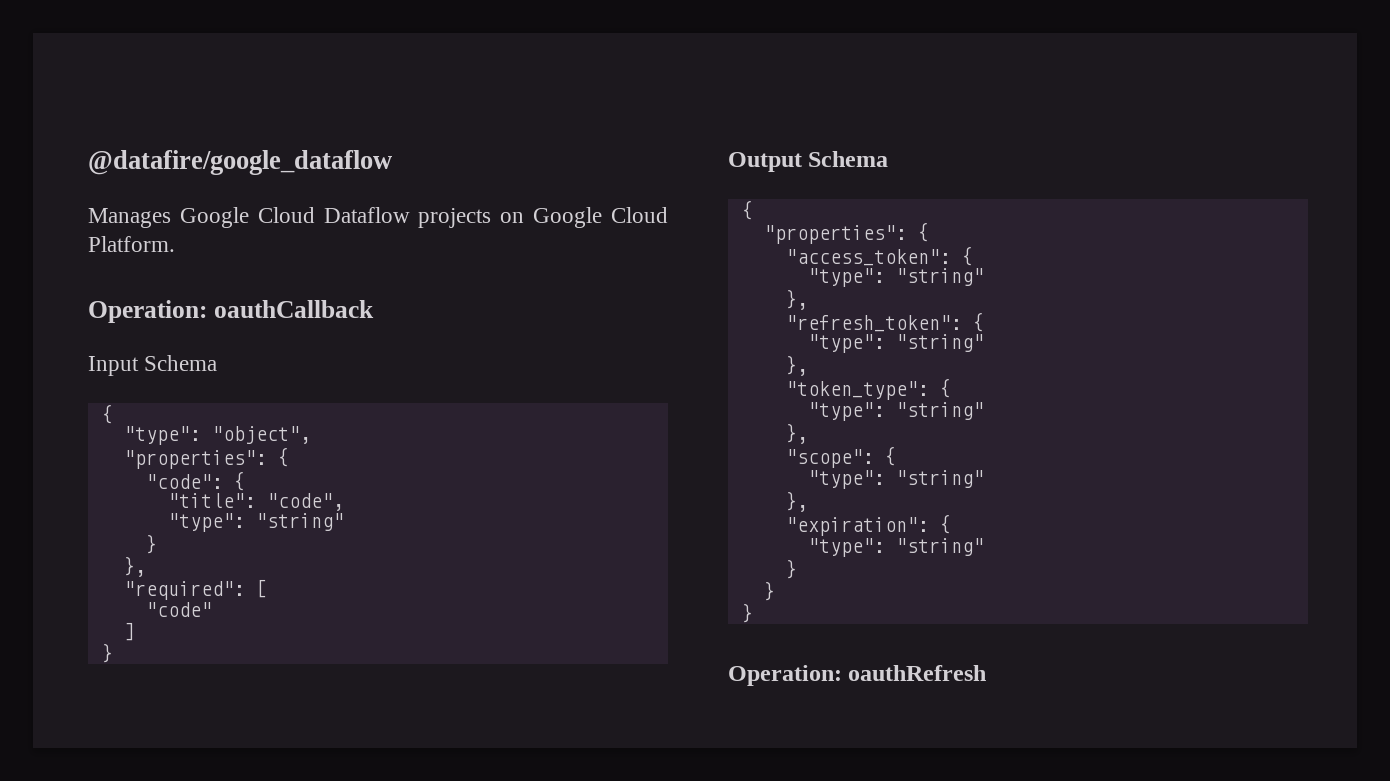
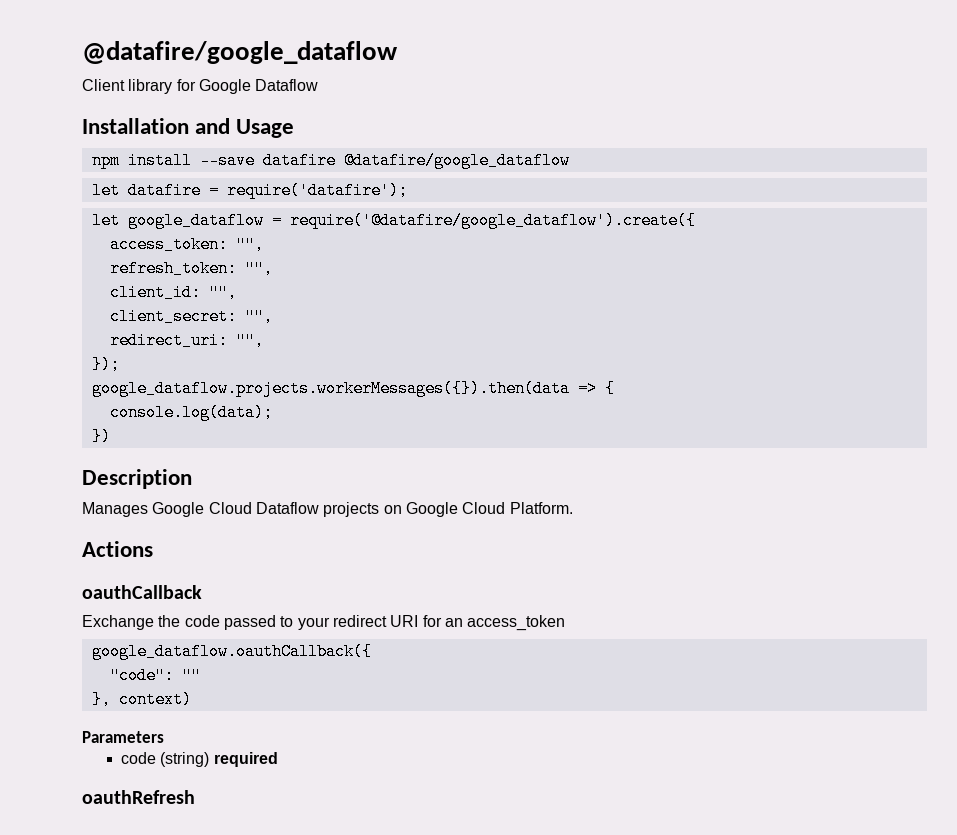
[88,150,392,175] @datafire/google_dataflow -> [82,41,398,64] [82,79,319,94] [82,118,295,138] [91,152,570,169] [91,182,408,199] [91,212,696,229] [109,236,264,253] [109,260,273,277] [109,284,237,301] [109,308,273,325] [109,332,264,349] [91,356,120,373] [91,380,615,397] [109,404,273,421] [91,428,111,445] [82,469,192,489] @datafire/google_dataflow // Client library for Google Dataflow // Installation and Usage // npm install --save datafire @datafire/google_dataflow // let datafire = require('datafire'); // let google_dataflow = require('@datafire/google_dataflow').create({ // access_token: "", // refresh_token: "", // client_id: "", // client_secret: "", // redirect_uri: "", // }); // google_dataflow.projects.workerMessages({}).then(data => { // console.log(data); // }) // Description
[88,300,207,323] Operation: -> [82,541,153,557] Actions //
[88,355,218,376] [101,404,113,424] [123,426,311,445] [123,447,289,469] [145,471,245,491] [167,493,344,511] [167,513,344,532] [145,534,157,554] [123,556,146,577] [123,579,267,600] [145,602,212,617] [123,622,135,641] [101,643,113,663] [728,151,889,172] [741,200,753,220] [763,222,929,244] [785,246,973,266] [807,268,984,287] [785,289,808,310] [785,312,984,332] [807,334,984,353] [785,355,808,376] [785,378,951,400] [807,402,984,421] [785,423,808,444] [785,446,896,468] [807,470,984,489] [785,491,808,512] [785,514,951,536] [807,538,984,557] [785,559,797,579] [763,581,775,601] [741,603,753,623] [728,665,842,686] Input Schema // { // "type": "object", // "properties": { // "code": { // "title": "code", // "type": "string" // } // }, // "required": [ // "code" // ] // } // Output Schema // { // "properties": { // "access_token": { // "type": "string" // }, // "refresh_token": { // "type": "string" // }, // "token_type": { // "type": "string" // }, // "scope": { // "type": "string" // }, // "expiration": { // "type": "string" // } // } // } // Operation: -> [82,615,566,631] [91,643,372,660] [109,667,201,684] [91,691,192,708] [82,731,164,743] [121,752,278,767] Exchange the code passed to your redirect URI for an access_token // google_dataflow.oauthCallback({ // "code": "" // }, context) // Parameters // code (string) required //

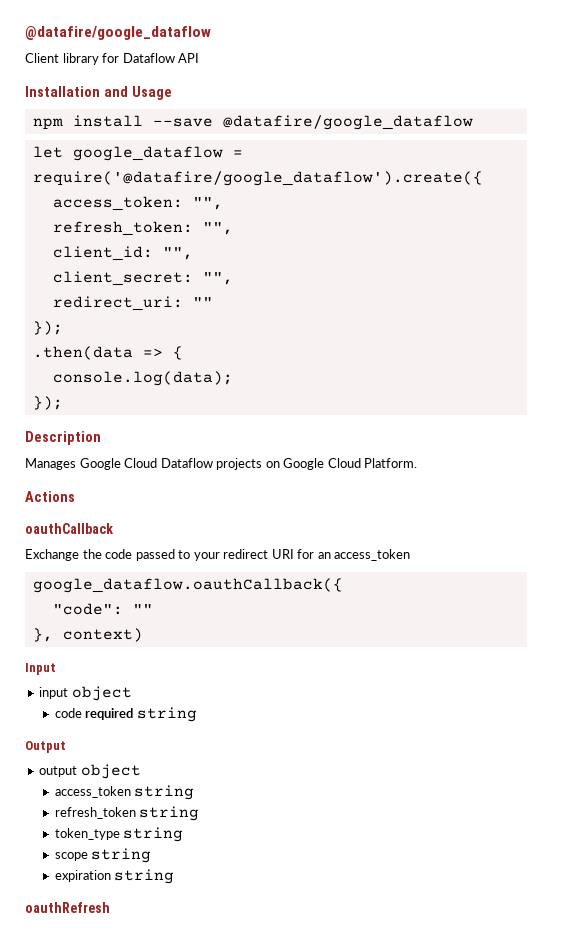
[198,79,319,94] Google Dataflow -> [122,53,200,63] Dataflow API
[262,152,570,169] [91,182,408,199] datafire @datafire/google_dataflow // let datafire = require('datafire'); -> [222,115,473,130] @datafire/google_dataflow
[235,332,264,349] [91,356,120,373] [91,380,570,397] "", // }); // google_dataflow.projects.workerMessages({}).then(data -> [192,297,213,307] [32,321,63,335] [32,346,133,360] "" // }); // .then(data
[91,428,111,445] }) -> [32,396,63,410] });
[82,731,164,743] [121,752,210,767] Parameters // code (string) -> [25,663,56,675] [39,686,132,701] [54,708,82,718] Input // input object // code
(278, 759) none -> [136,707,197,722] [25,741,66,753] [39,764,141,779] [54,785,195,800] [54,806,200,821] [54,827,184,842] [54,848,152,863] [54,869,175,884] string // Output // output object // access_token string // refresh_token string // token_type string // scope string // expiration string

